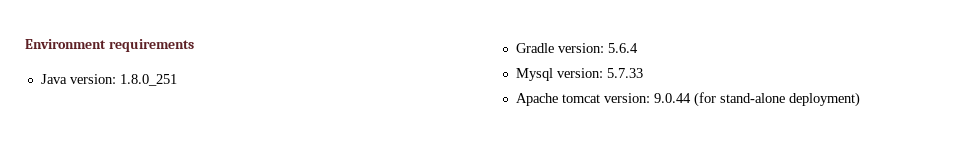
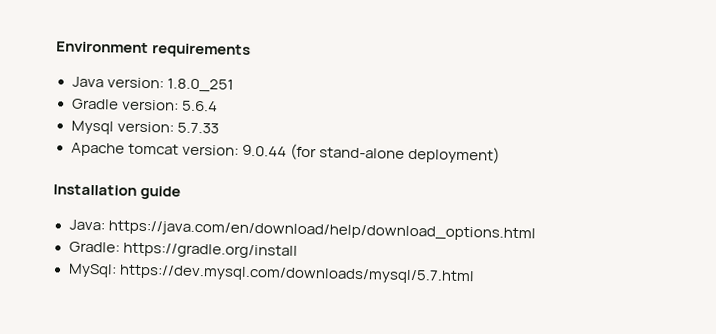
(860, 99) none -> [53,184,182,200] [68,219,536,242] [68,241,298,259] [67,263,475,285] // Installation guide // Java: https://java.com/en/download/help/download_options.html // Gradle: https://gradle.org/install // MySql: https://dev.mysql.com/downloads/mysql/5.7.html

